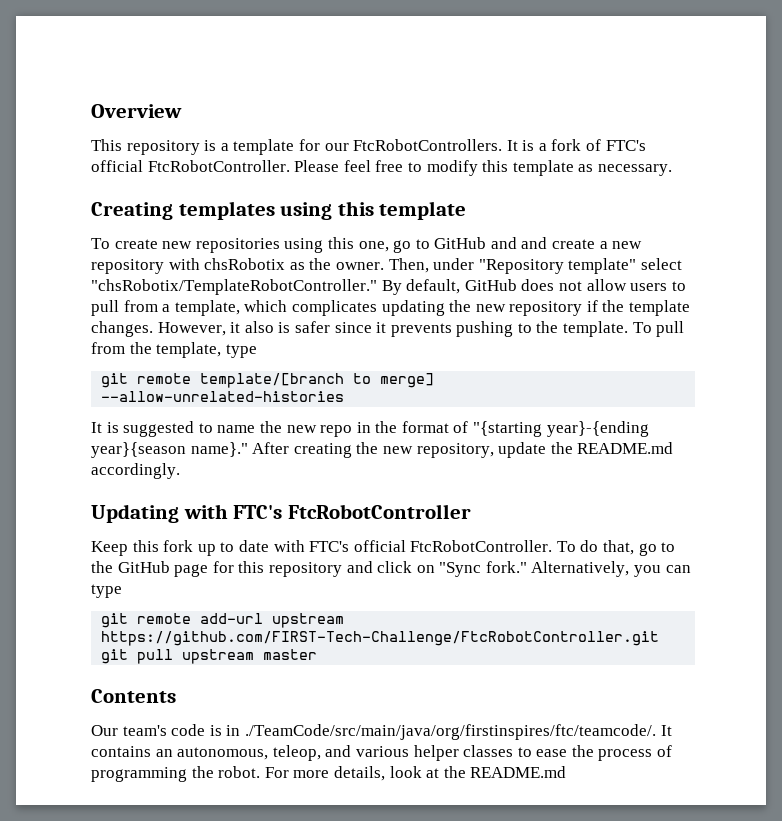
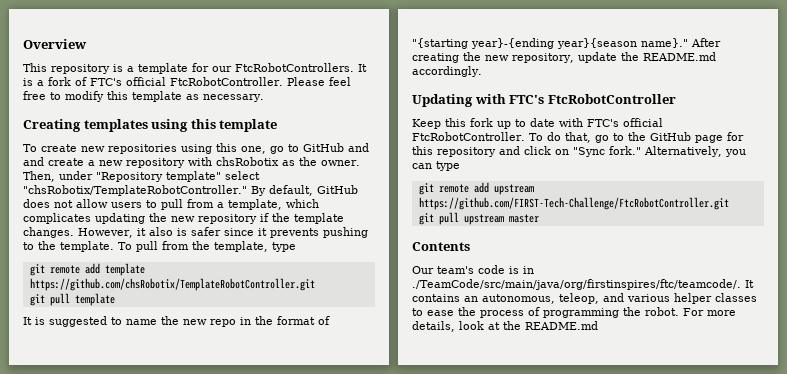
[200,373,435,388] [101,391,345,402] template/[branch to merge] --allow-unrelated-histories -> [84,263,145,276] [29,278,315,291] [29,293,115,306] add template https://github.com/chsRobotix/TemplateRobotController.git // git pull template
[200,613,264,624] add-url -> [473,182,489,193] add

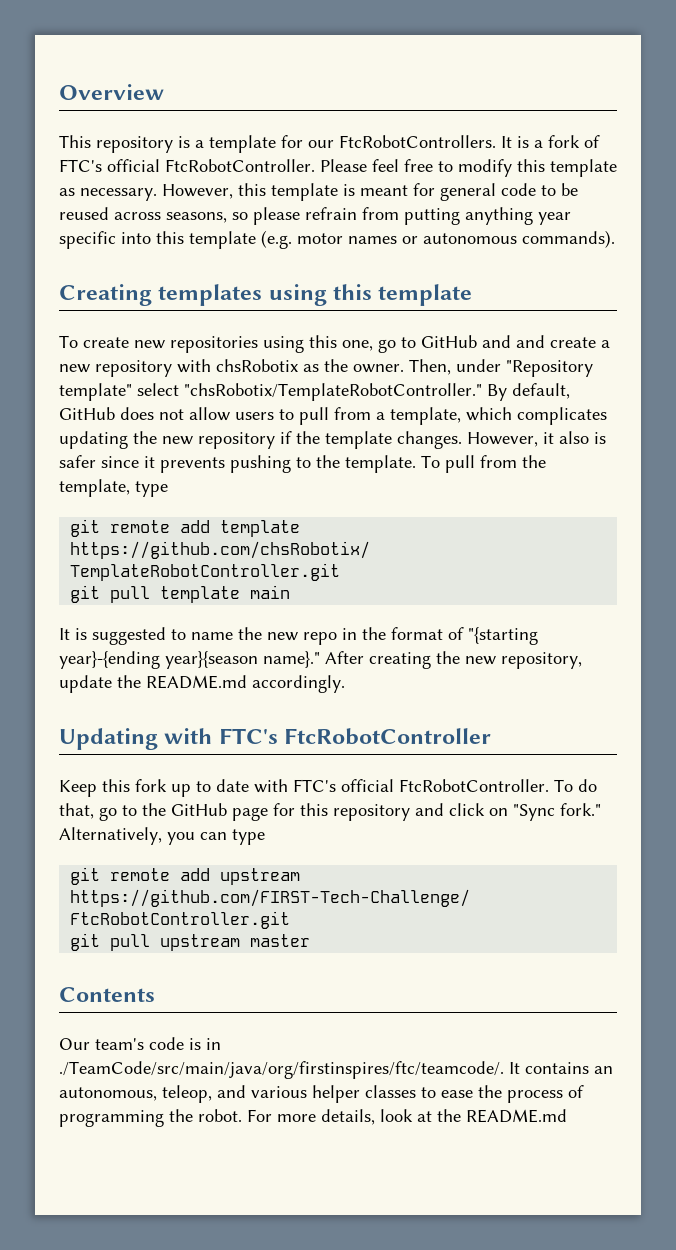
(264, 98) none -> [162,183,578,201] [59,207,571,225] [59,230,615,249] However, this template is meant for general code to be reused across seasons, so please refrain from putting anything year specific into this template (e.g. motor names or autonomous commands).
(115, 299) none -> [250,585,291,599] main

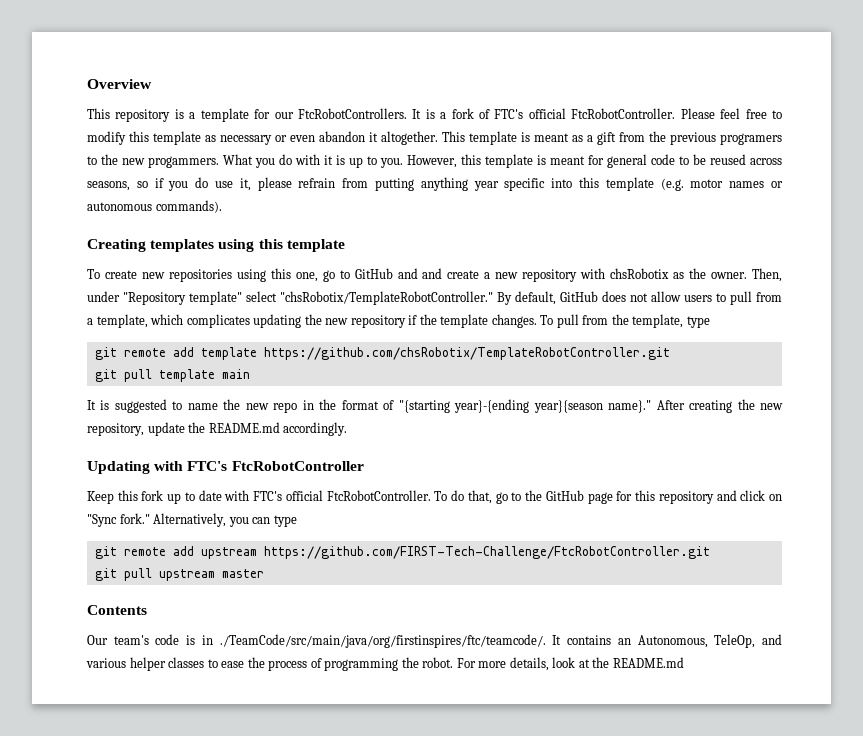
[80,188,157,201] necessary. -> [220,131,782,145] [87,154,403,168] necessary or even abandon it altogether. This template is meant as a gift from the previous programers to the new progammers. What you do with it is up to you.
(248, 216) none -> [154,177,251,191] if you do use it,
[467,431,606,447] [59,455,416,473] However, it also is safer since it prevents pushing to the template. -> (537, 321) none
[59,1085,212,1103] autonomous, teleop, -> [637,634,756,648] Autonomous, TeleOp,

